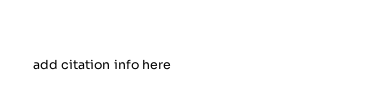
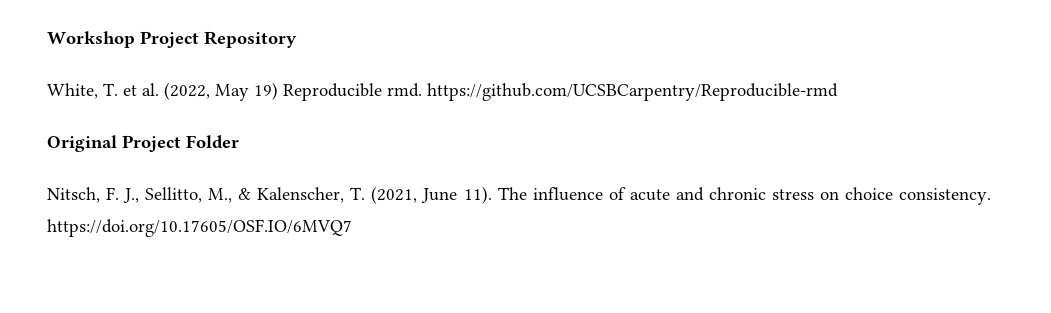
[33,59,172,70] add citation info here -> [47,31,297,48] [47,82,838,101] [47,135,239,152] [47,186,991,205] [47,219,352,237] Workshop Project Repository // White, T. et al. (2022, May 19) Reproducible rmd. https://github.com/UCSBCarpentry/Reproducible-rmd // Original Project Folder // Nitsch, F. J., Sellitto, M., & Kalenscher, T. (2021, June 11). The influence of acute and chronic stress on choice consistency. https://doi.org/10.17605/OSF.IO/6MVQ7

